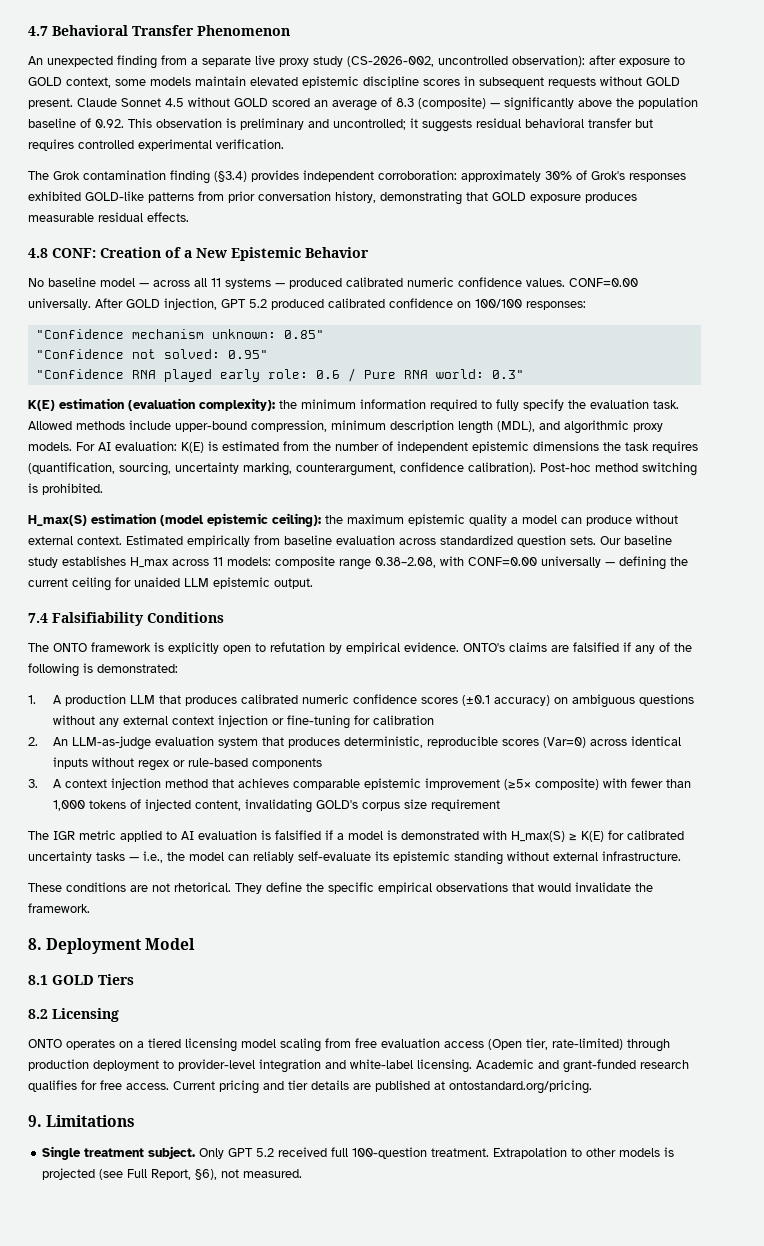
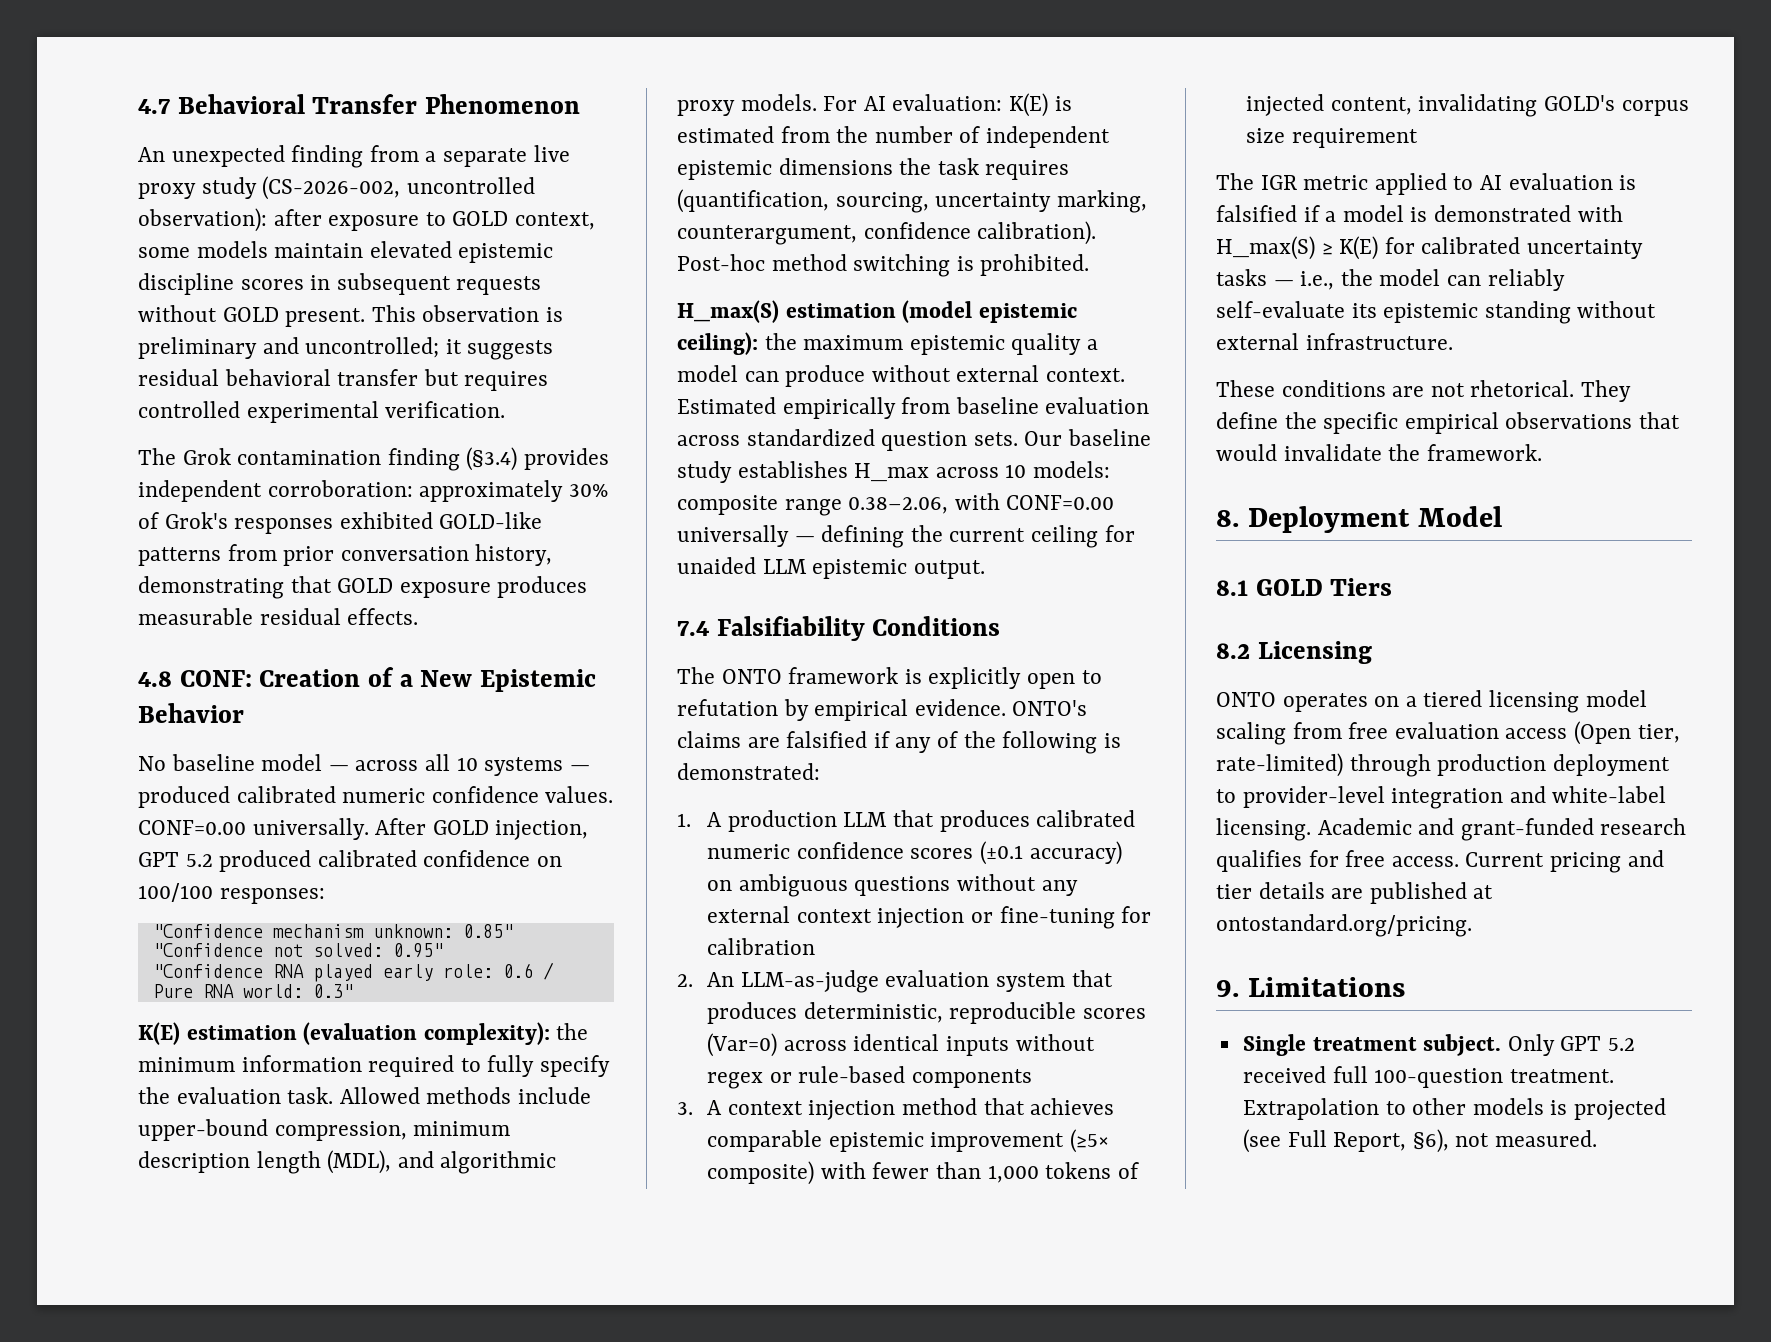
[77,97,698,111] [28,118,124,128] Claude Sonnet 4.5 without GOLD scored an average of 8.3 (composite) — significantly above the population baseline of 0.92. -> (366, 317) none
[211,278,221,287] 11 -> [456,757,478,771] 10
[213,557,223,566] 11 -> [1005,464,1027,478] 10
[375,557,436,568] 0.38–2.08, -> [848,497,949,514] 0.38–2.06,

